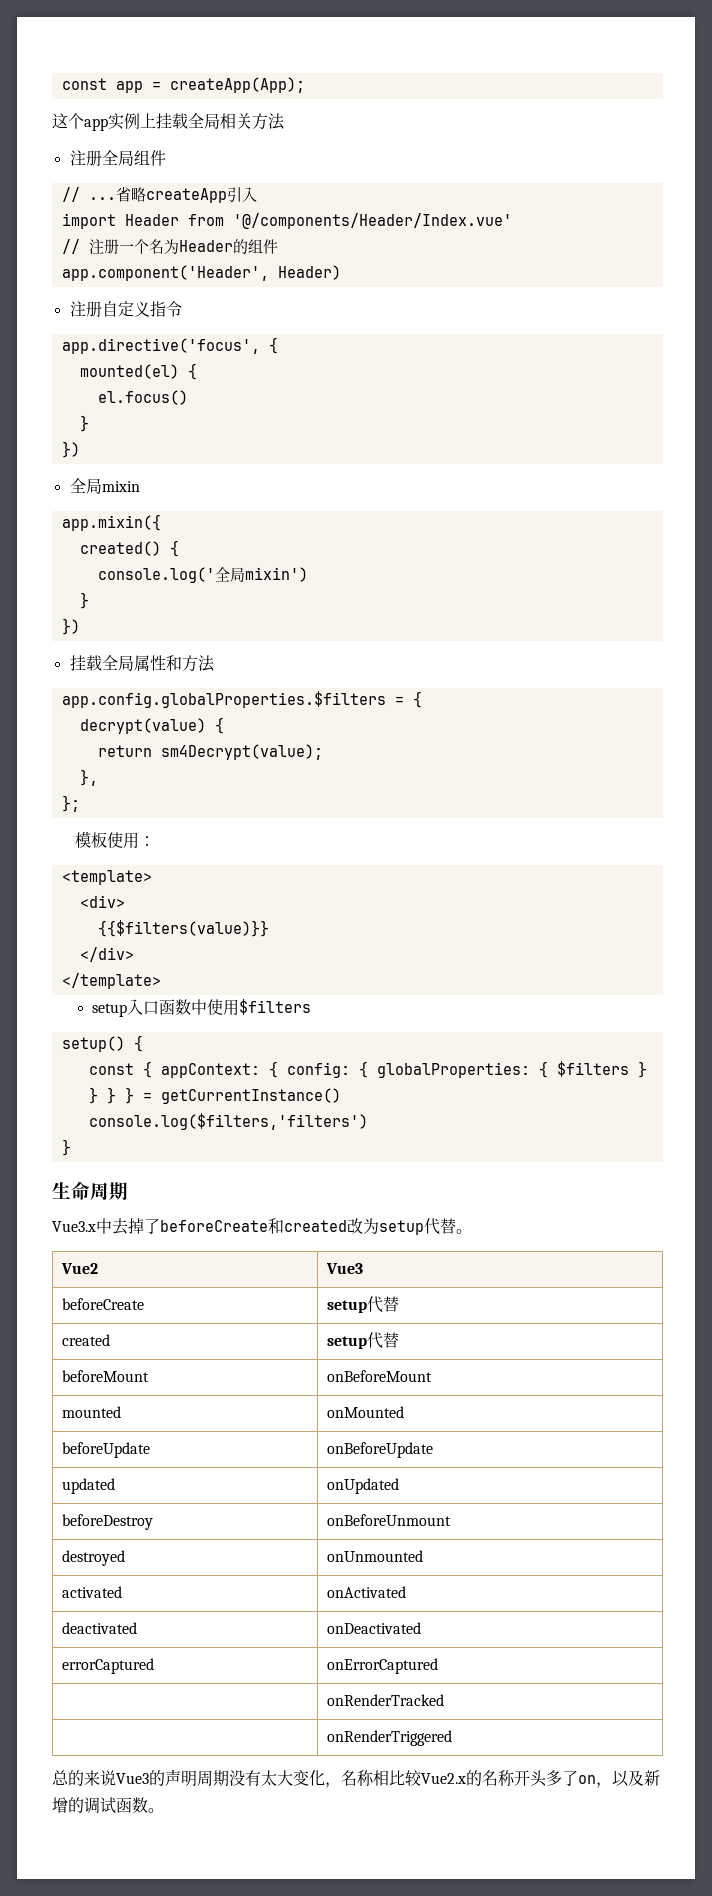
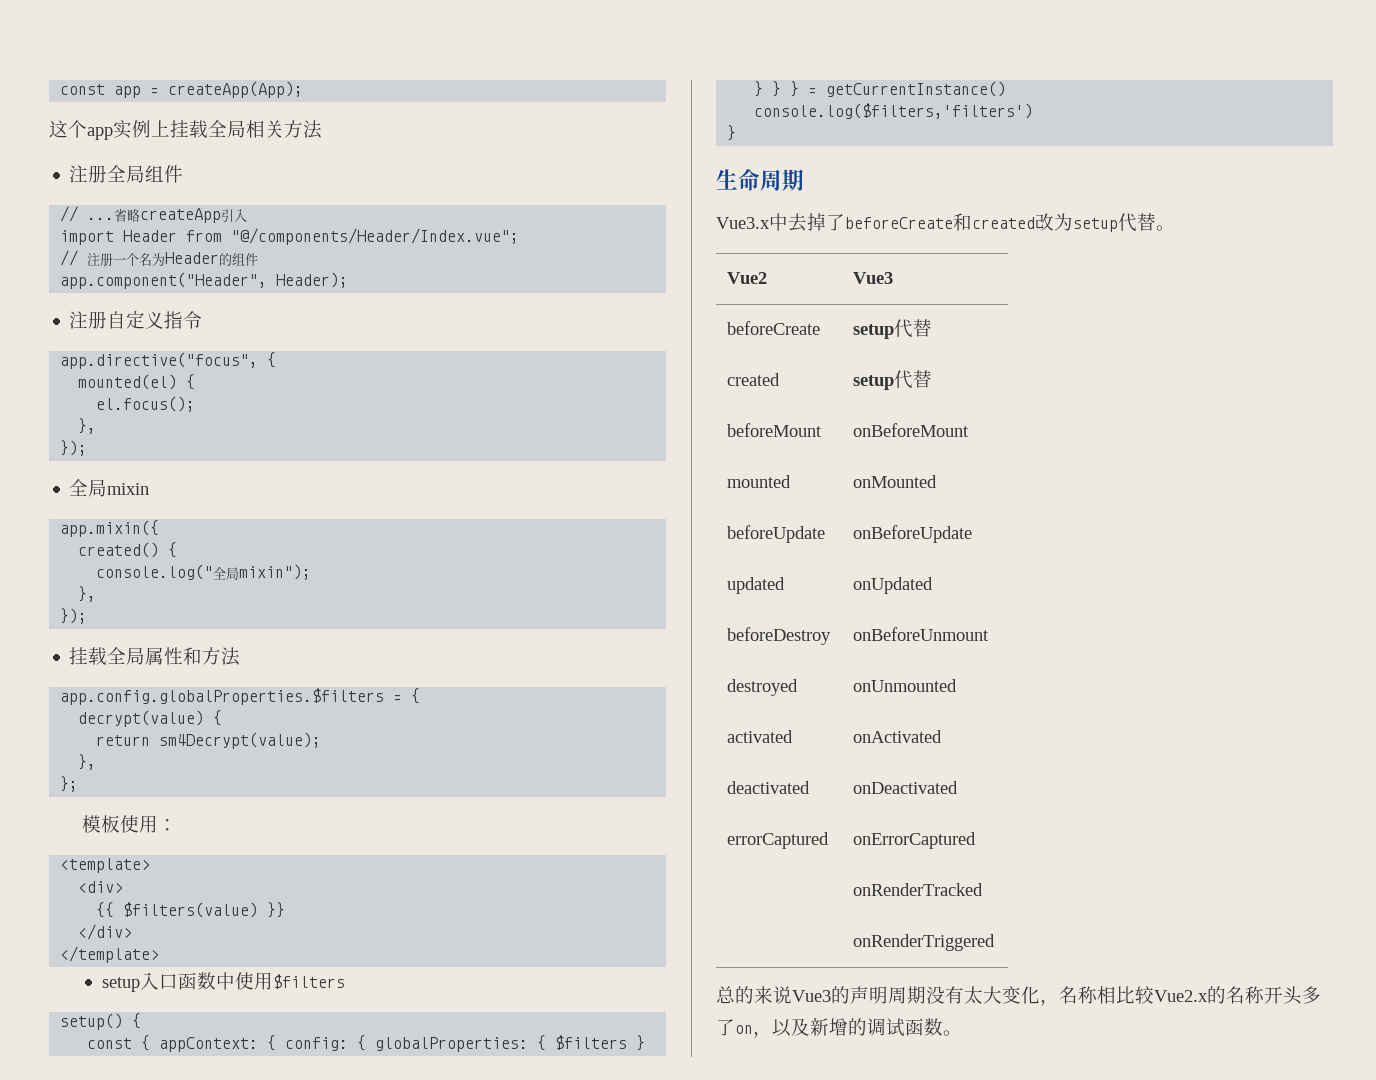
[232,213,512,229] '@/components/Header/Index.vue' -> [231,228,520,245] "@/components/Header/Index.vue";
[61,265,341,281] app.component('Header', Header) -> [60,272,349,289] app.component("Header", Header);
[61,338,260,354] app.directive('focus', -> [60,352,259,369] app.directive("focus",
[97,390,188,405] [79,415,89,432] [61,441,80,458] el.focus() // } // }) -> [96,396,196,412] [78,418,97,434] [60,440,88,456] el.focus(); // }, // });
[97,567,308,583] [79,592,89,609] [61,618,80,635] console.log('全局mixin') // } // }) -> [96,564,312,580] [78,586,97,602] [60,608,88,624] console.log("全局mixin"); // }, // });
[97,920,269,937] {{$filters(value)}} -> [96,902,286,918] {{ $filters(value) }}

